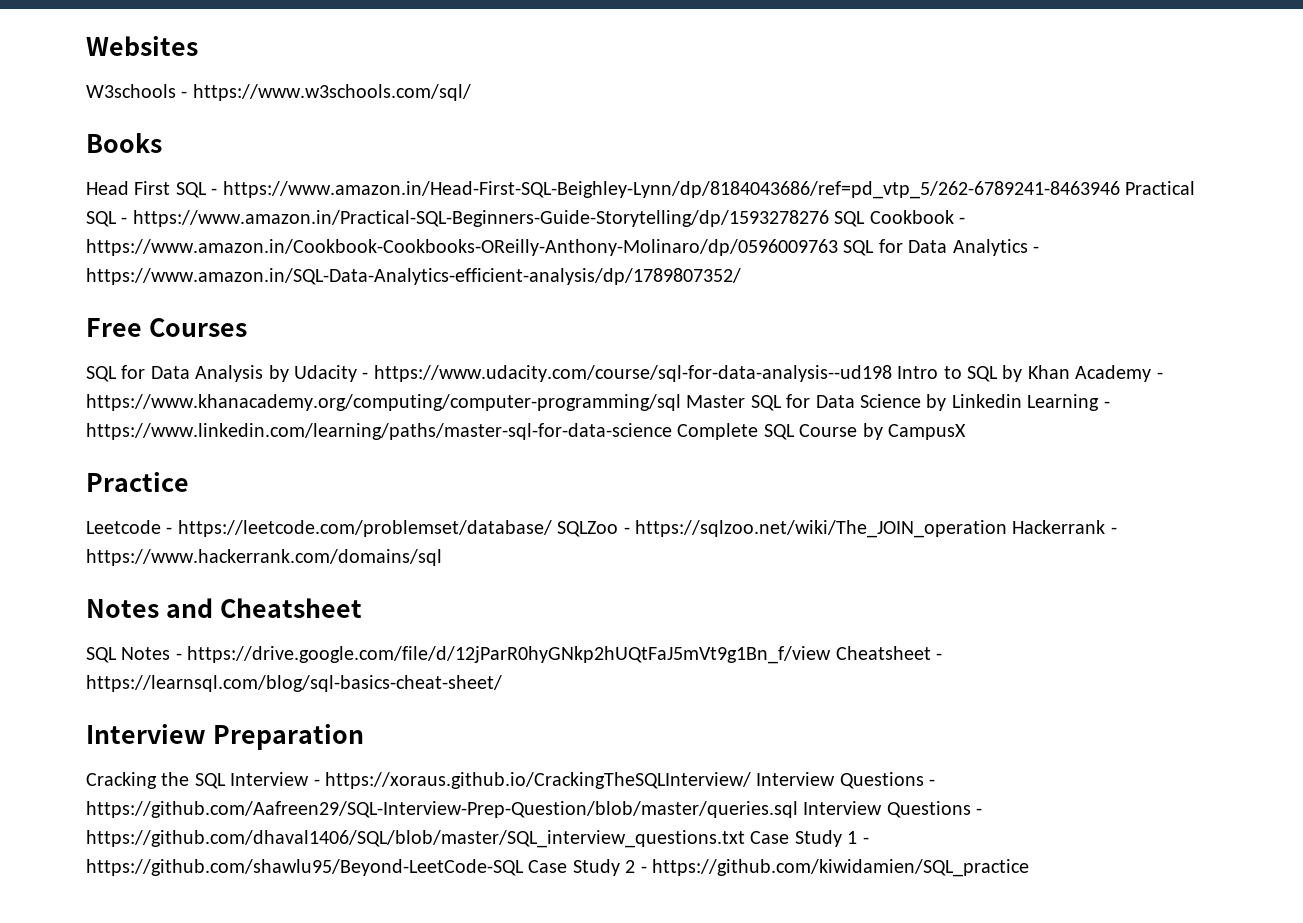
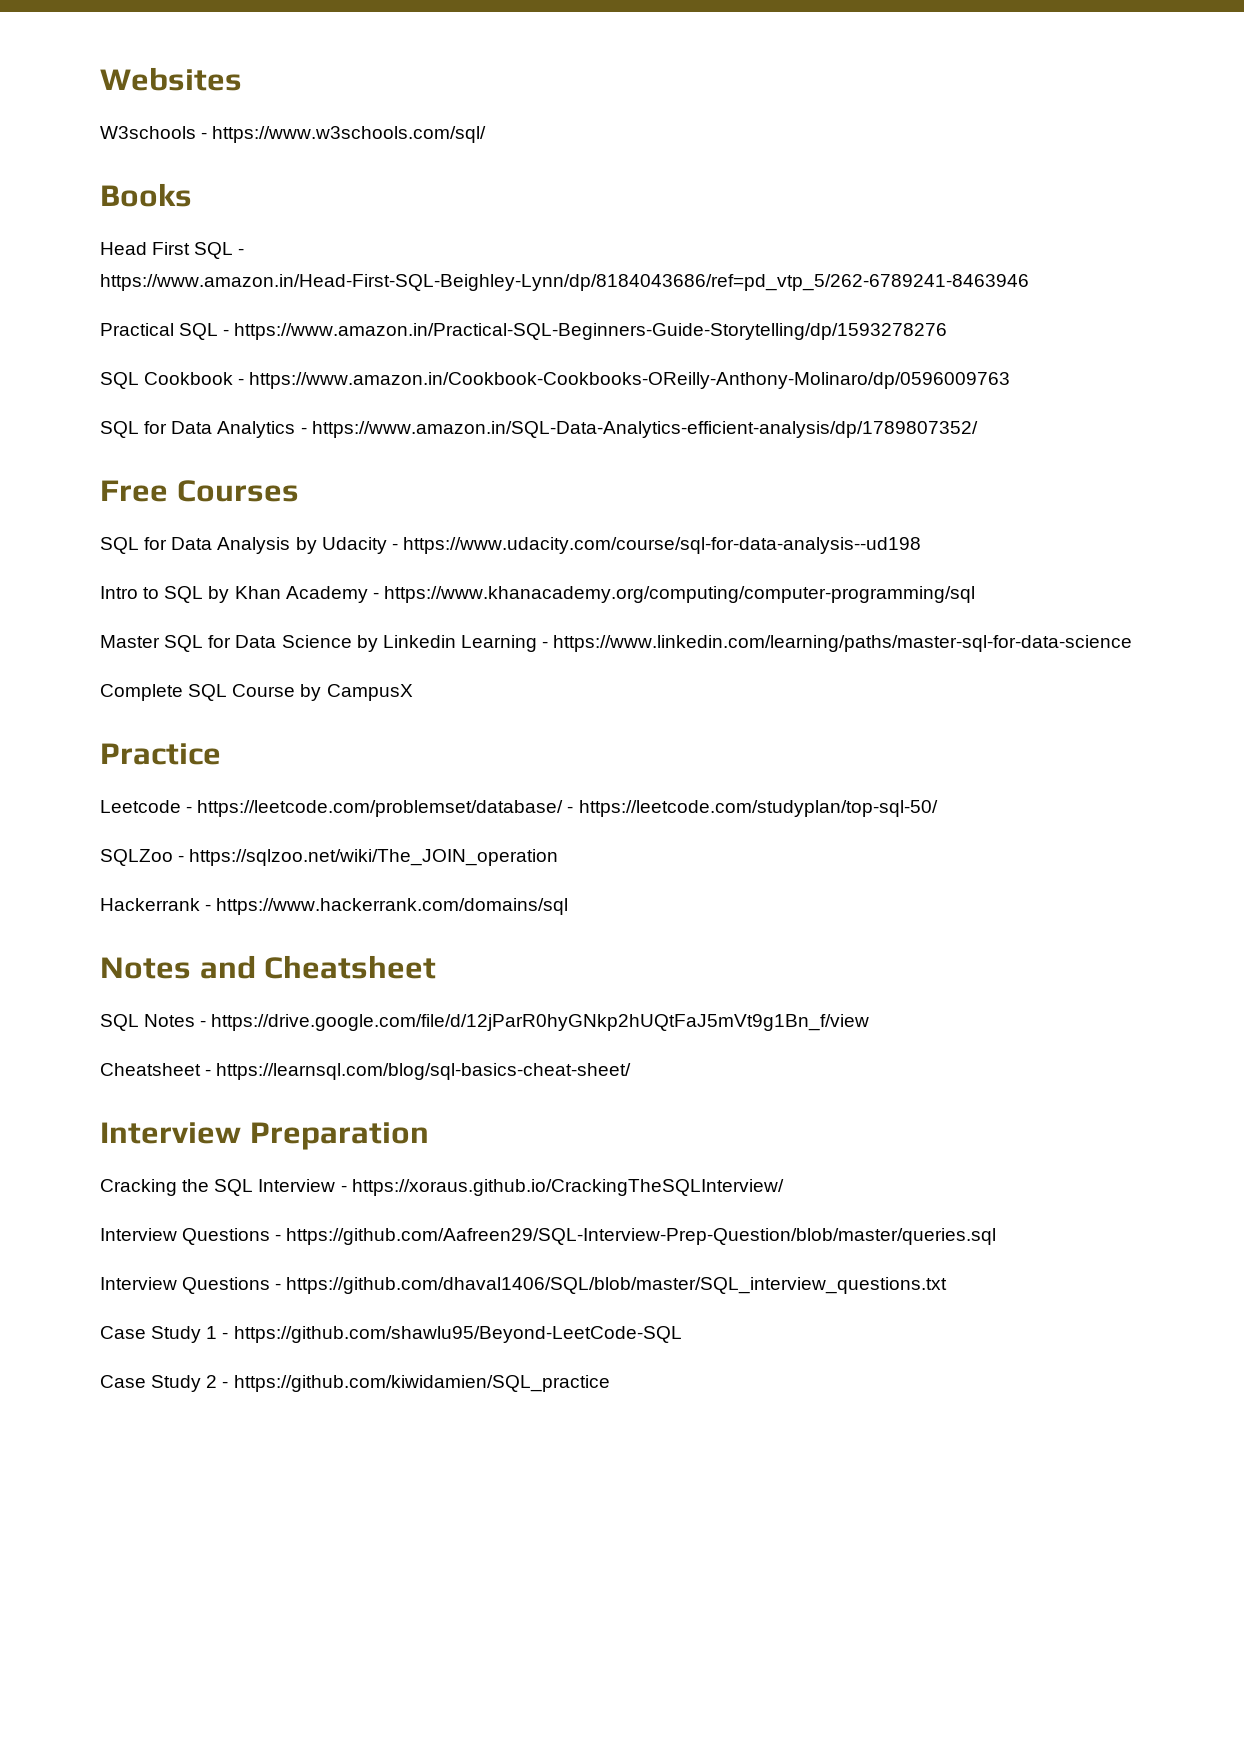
(1120, 190) none -> (1029, 282) //
(829, 218) none -> (948, 331) //
(838, 247) none -> (1011, 380) //
(892, 373) none -> (921, 545) //
(681, 402) none -> (975, 594) //
(672, 431) none -> (1133, 643) //
(552, 528) none -> [567,800,938,817] - https://leetcode.com/studyplan/top-sql-50/ //
(1007, 529) none -> (559, 857) //
(832, 655) none -> (870, 1022) //
(751, 780) none -> (784, 1187) //
(798, 809) none -> (997, 1236) //
(745, 839) none -> (948, 1285) //
(524, 867) none -> (682, 1334) //

